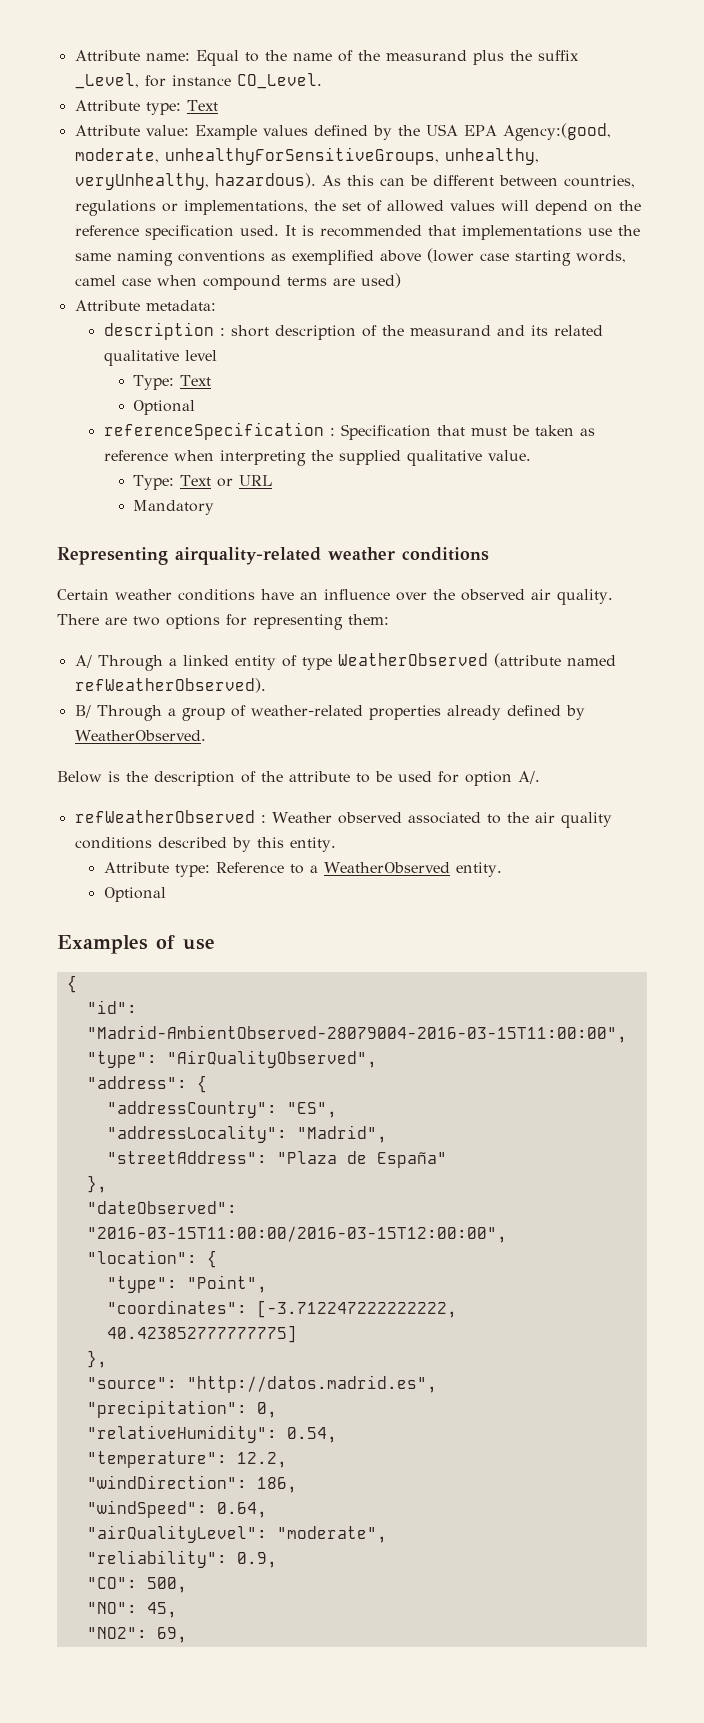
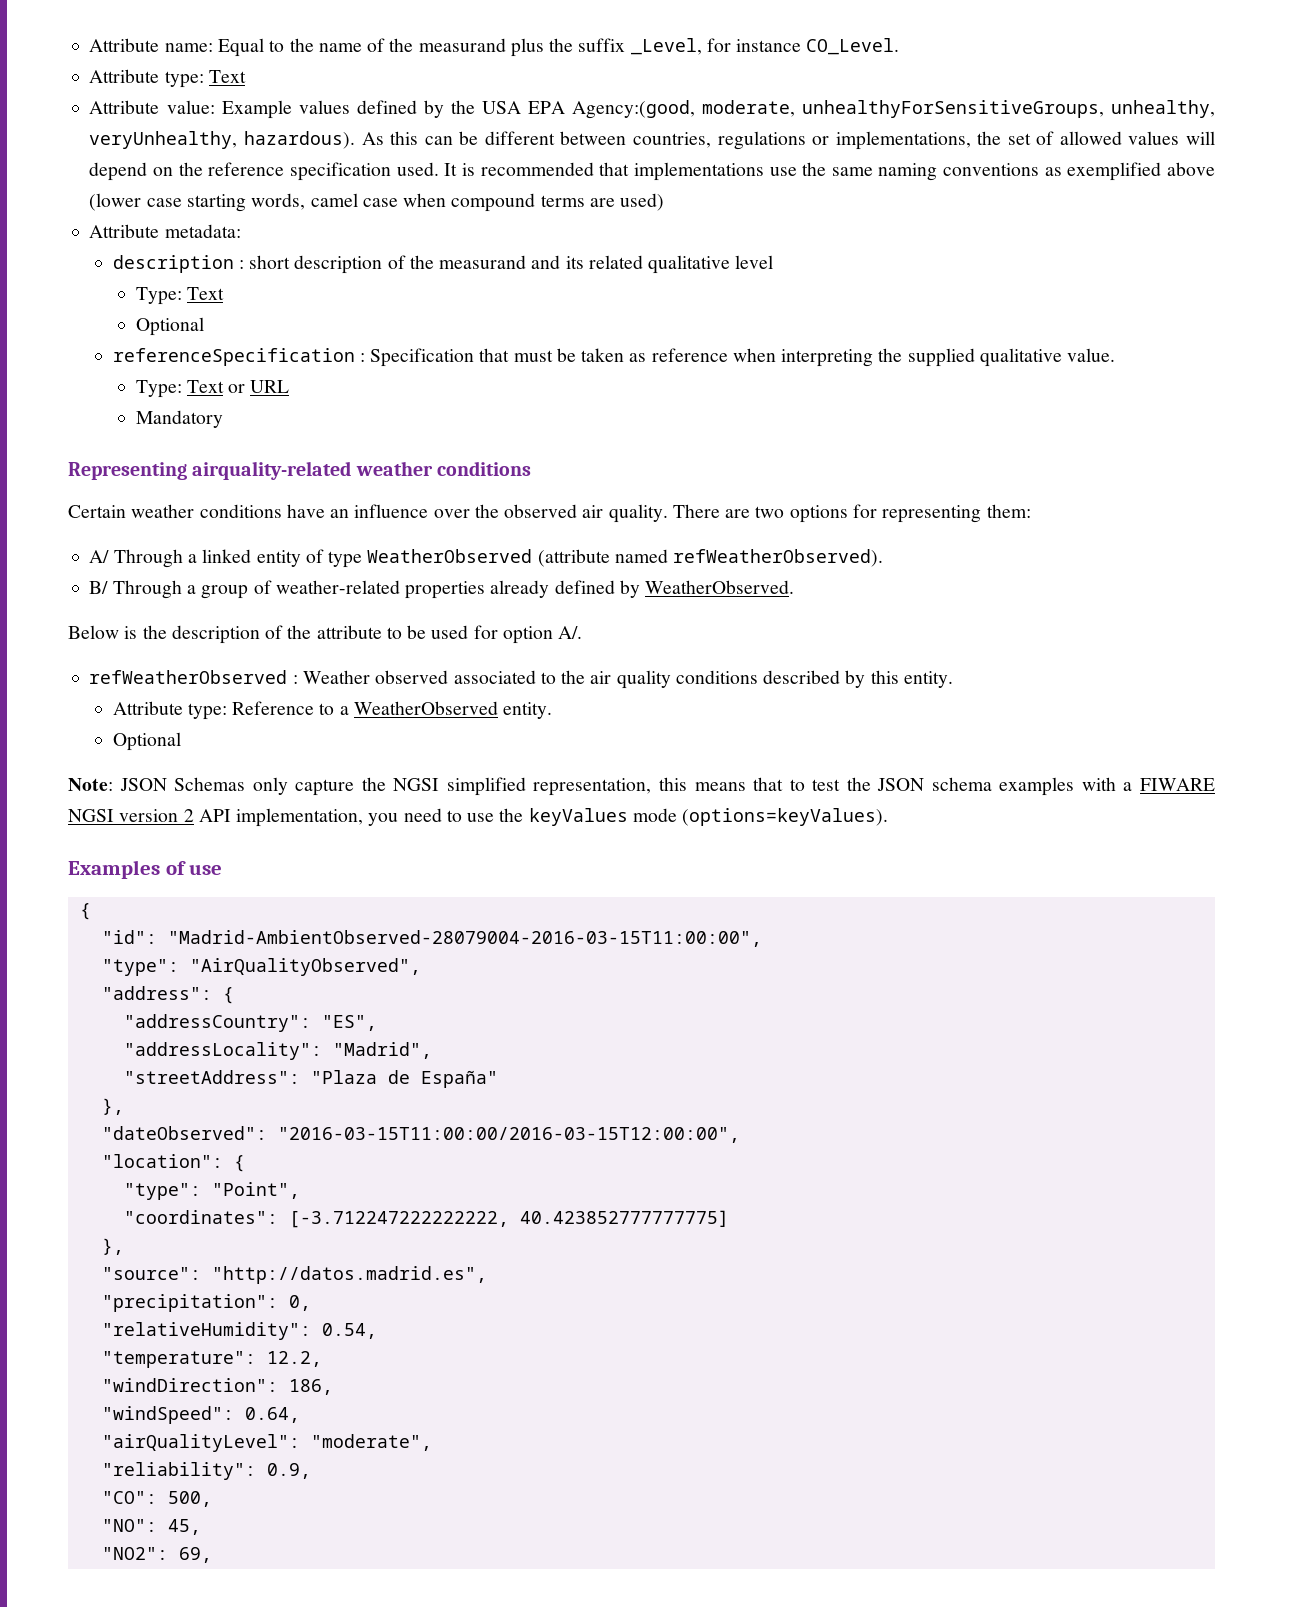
(166, 894) none -> [68,777,1215,796] [68,808,889,827] // Note: JSON Schemas only capture the NGSI simplified representation, this means that to test the JSON schema examples with a FIWARE NGSI version 2 API implementation, you need to use the keyValues mode (options=keyValues).

